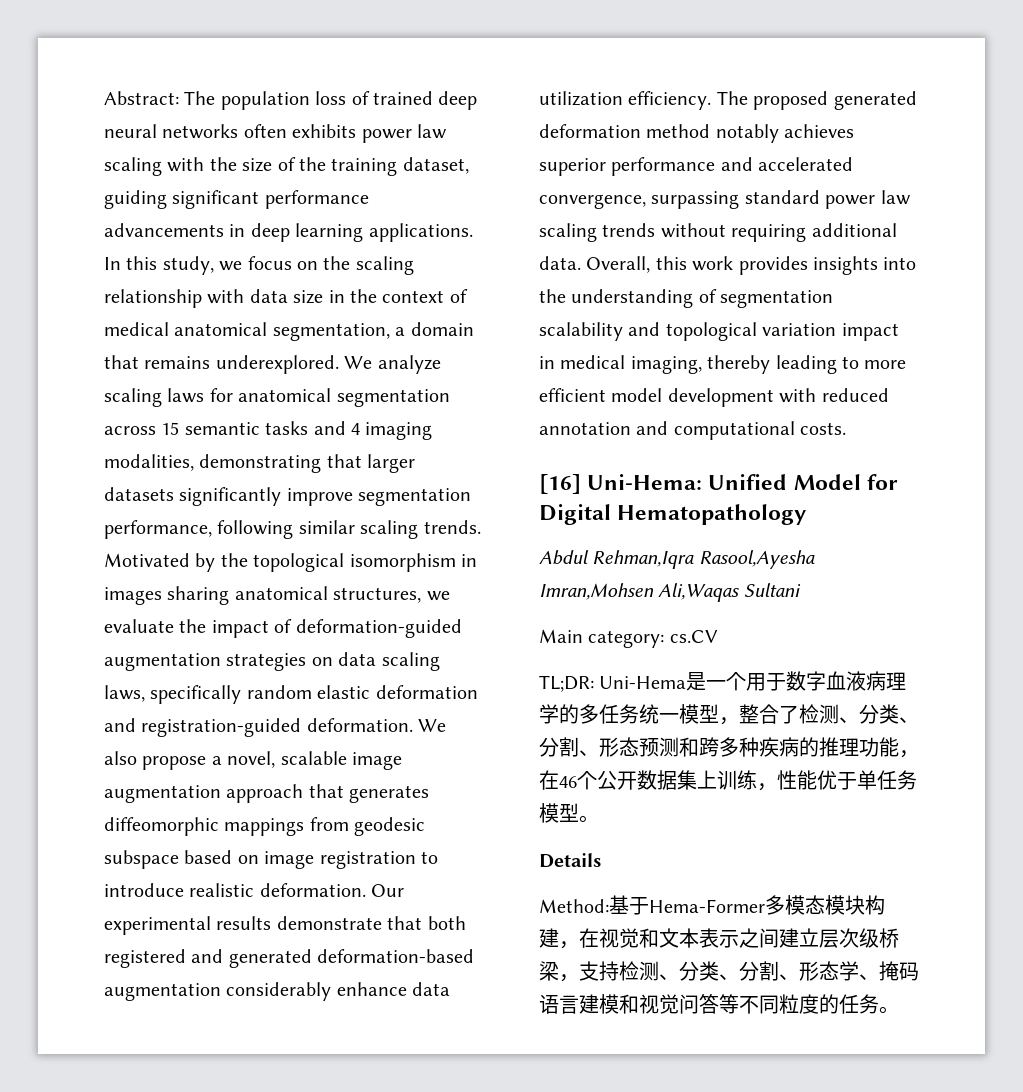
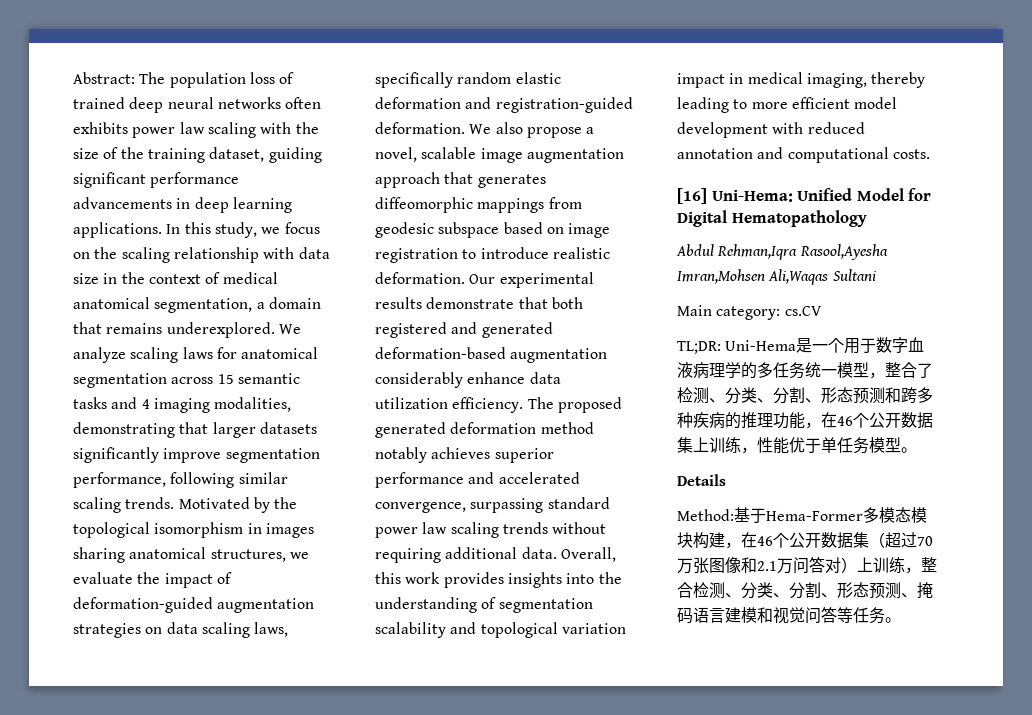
[599,928,899,948] [539,961,859,982] 视觉和文本表示之间建立层次级桥梁，支持检测、分类、分割、形态学 -> [757,532,933,549] [677,557,937,574] [677,582,901,599] 46个公开数据集（超过70万张图像和2.1万问答对）上训练，整合检测、分类、分割、形态预测
[739,994,839,1014] 不同粒度的 -> (853, 615) none

